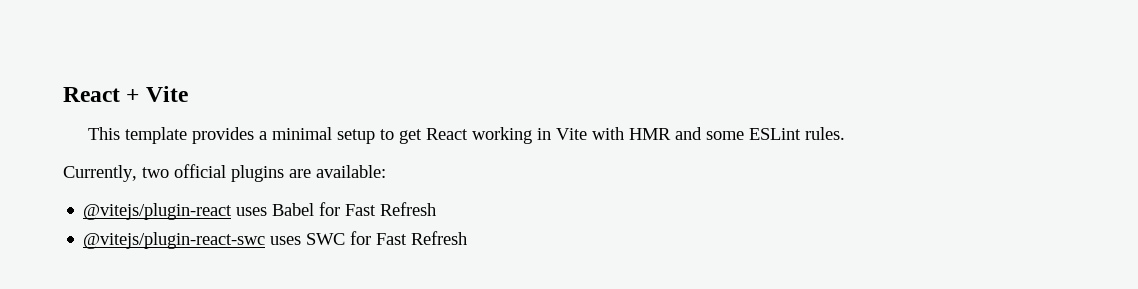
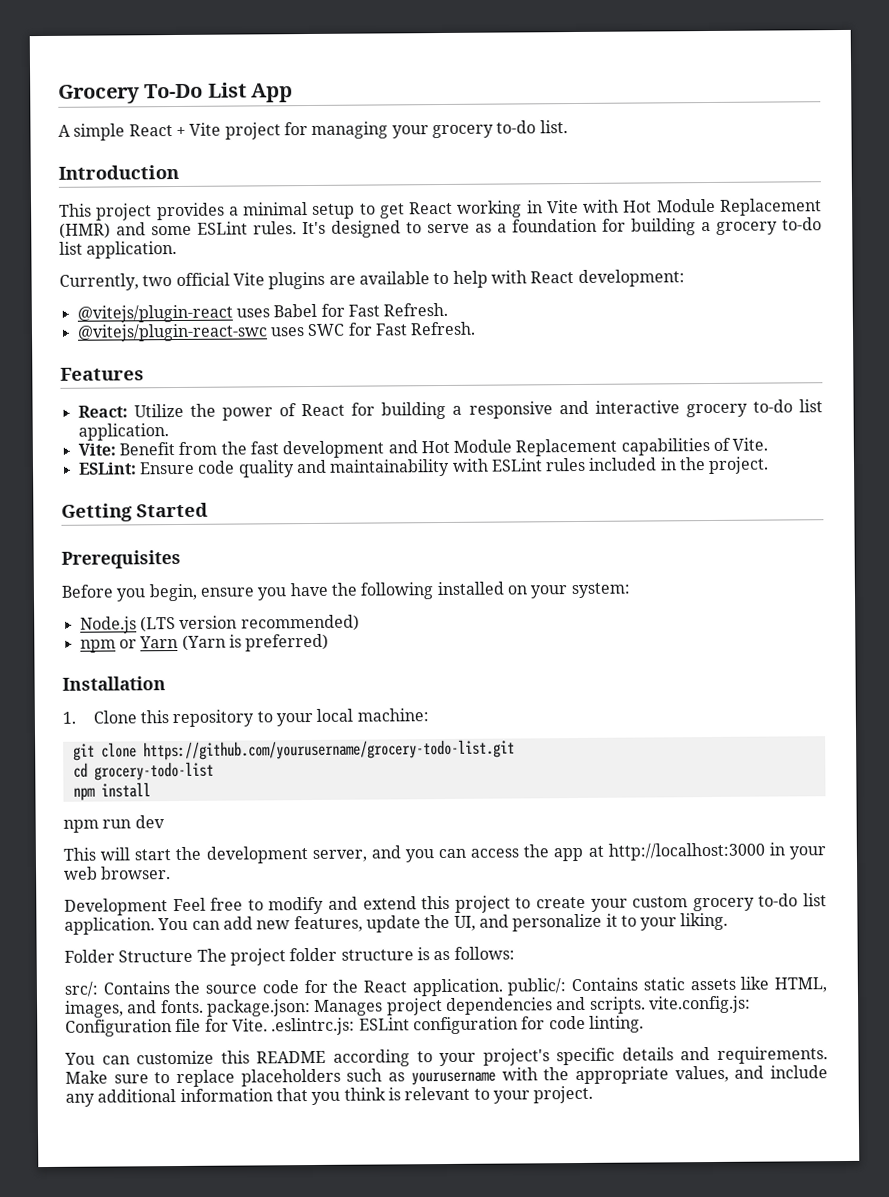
[63,86,188,102] [87,127,187,144] React + Vite // This template -> [58,82,294,104] [58,120,568,141] [58,164,179,180] [59,203,153,221] Grocery To-Do List App // A simple React + Vite project for managing your grocery to-do list. // Introduction // This project
[628,128,671,140] HMR -> [623,198,822,216] [59,222,111,239] Hot Module Replacement (HMR)
(845, 133) none -> [302,217,822,238] [59,240,178,259] It's designed to serve as a foundation for building a grocery to-do list application.
(226, 171) none -> [232,272,265,286] Vite
[316,165,386,178] available: -> [358,269,685,288] available to help with React development:
[380,202,437,216] Refresh -> [383,302,449,317] Refresh.
[411,231,468,245] Refresh -> [410,321,477,336] [60,367,144,381] [77,399,824,421] [77,423,169,441] [77,437,769,459] [77,456,770,478] [61,502,208,522] [61,549,181,569] [61,581,630,602] [79,614,360,634] [79,633,330,653] [62,676,166,691] [62,708,429,728] [72,739,515,761] [72,761,214,781] [72,782,151,801] [63,815,165,833] [63,842,826,864] [64,866,172,880] [64,893,828,916] [64,912,729,935] [64,946,515,966] [64,976,827,997] [65,995,751,1018] [65,1015,644,1037] [64,1046,829,1067] [65,1065,829,1088] [65,1085,594,1107] Refresh. // Features // React: Utilize the power of React for building a responsive and interactive grocery to-do list application. // Vite: Benefit from the fast development and Hot Module Replacement capabilities of Vite. // ESLint: Ensure code quality and maintainability with ESLint rules included in the project. // Getting Started // Prerequisites // Before you begin, ensure you have the following installed on your system: // Node.js (LTS version recommended) // npm or Yarn (Yarn is preferred) // Installation // 1. Clone this repository to your local machine: // git clone https://github.com/yourusername/grocery-todo-list.git // cd grocery-todo-list // npm install // npm run dev // This will start the development server, and you can access the app at http://localhost:3000 in your web browser. // Development Feel free to modify and extend this project to create your custom grocery to-do list application. You can add new features, update the UI, and personalize it to your liking. // Folder Structure The project folder structure is as follows: // src/: Contains the source code for the React application. public/: Contains static assets like HTML, images, and fonts. package.json: Manages project dependencies and scripts. vite.config.js: Configuration file for Vite. .eslintrc.js: ESLint configuration for code linting. // You can customize this README according to your project's specific details and requirements. Make sure to replace placeholders such as yourusername with the appropriate values, and include any additional information that you think is relevant to your project.

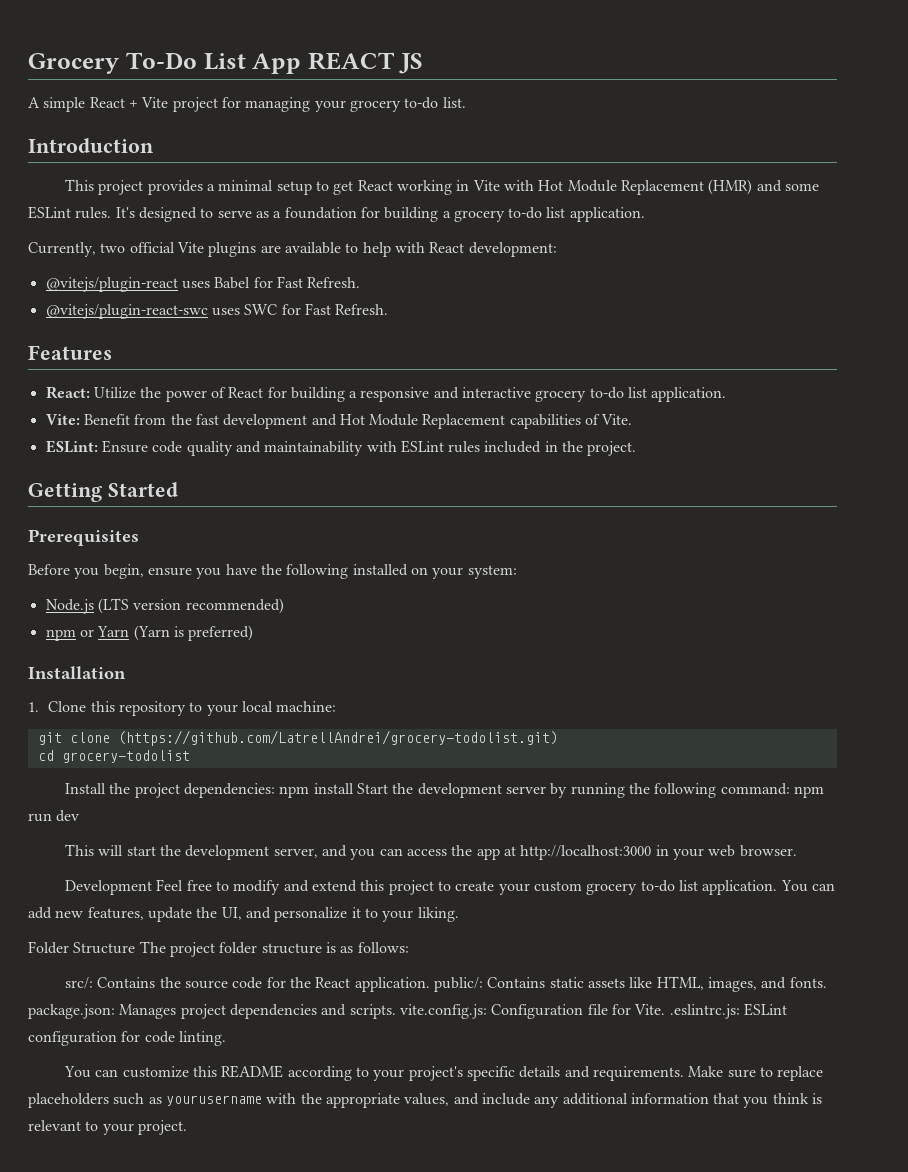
(294, 93) none -> [308,52,423,74] REACT JS
[142,739,515,761] https://github.com/yourusername/grocery-todo-list.git -> [117,730,558,746] (https://github.com/LatrellAndrei/grocery-todolist.git)
[93,761,214,781] [72,782,151,801] grocery-todo-list // npm install // -> [61,750,190,763] [65,783,790,798] grocery-todolist // Install the project dependencies: npm install Start the development server by running the following command:

